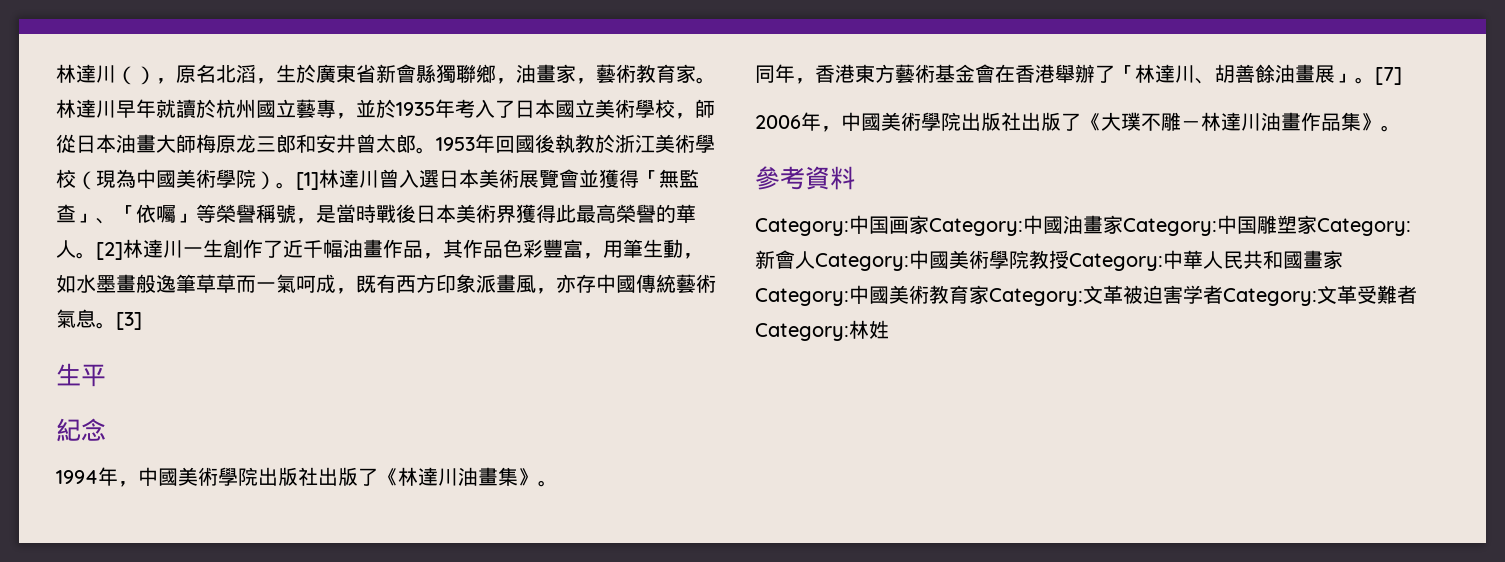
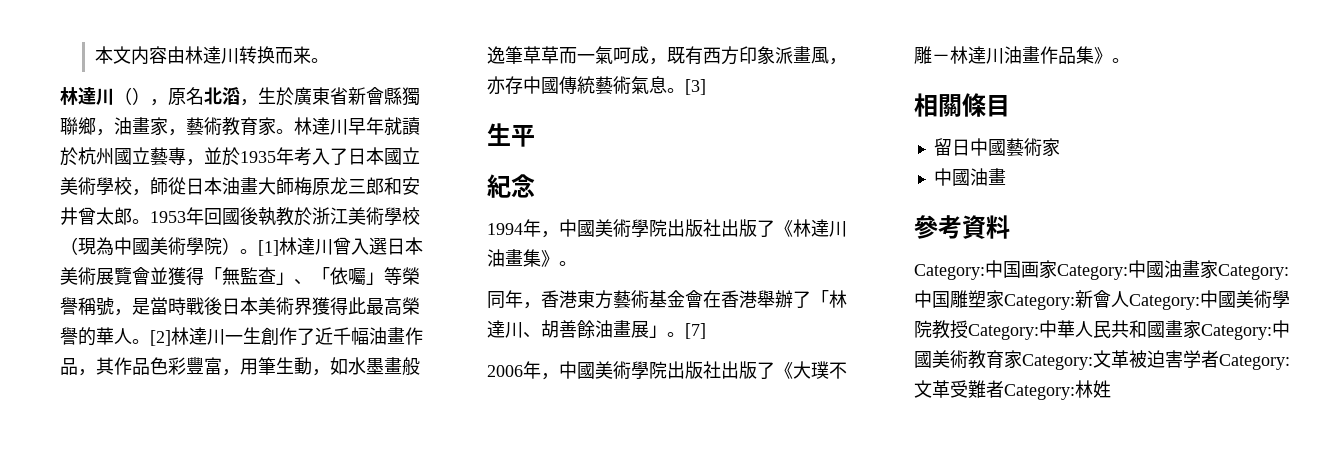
(56, 73) none -> [94,46,329,65] 本文内容由林達川转换而来。 //
(1401, 128) none -> [914,93,1010,117] [933,138,1060,157] [933,168,1006,186] // 相關條目 // 留日中國藝術家 // 中國油畫

